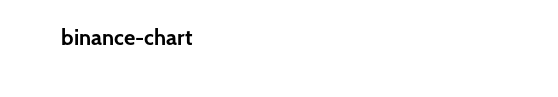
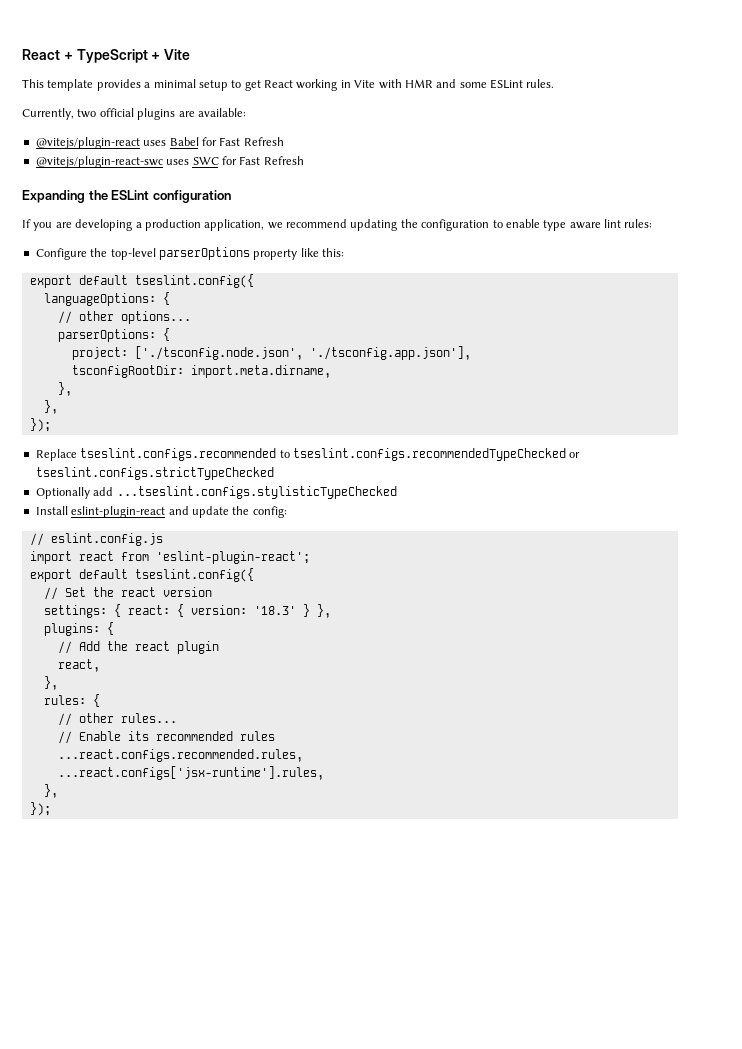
[61,28,193,45] binance-chart -> [22,49,191,63] [22,79,555,91] [22,108,246,120] [35,137,284,149] [35,156,304,168] [22,190,231,203] [22,219,653,231] [35,247,344,260] [29,274,254,288] [43,292,170,306] [57,311,191,324] [57,328,170,342] [71,346,471,360] [71,365,331,378] [57,382,72,396] [43,400,58,414] [29,418,51,432] [35,448,581,461] [35,467,274,480] [35,486,397,499] [35,506,287,518] [29,533,163,546] [29,551,310,564] [29,568,254,582] [43,587,212,600] [43,604,331,618] [43,622,114,636] [57,641,219,654] [57,659,100,672] [43,676,58,690] [43,694,100,707] [57,713,177,726] [57,731,275,744] [57,749,303,762] [57,766,324,780] [43,784,58,798] [29,802,51,816] React + TypeScript + Vite // This template provides a minimal setup to get React working in Vite with HMR and some ESLint rules. // Currently, two official plugins are available: // @vitejs/plugin-react uses Babel for Fast Refresh // @vitejs/plugin-react-swc uses SWC for Fast Refresh // Expanding the ESLint configuration // If you are developing a production application, we recommend updating the configuration to enable type aware lint rules: // Configure the top-level parserOptions property like this: // export default tseslint.config({ // languageOptions: { // // other options... // parserOptions: { // project: ['./tsconfig.node.json', './tsconfig.app.json'], // tsconfigRootDir: import.meta.dirname, // }, // }, // }); // Replace tseslint.configs.recommended to tseslint.configs.recommendedTypeChecked or tseslint.configs.strictTypeChecked // Optionally add ...tseslint.configs.stylisticTypeChecked // Install eslint-plugin-react and update the config: // // eslint.config.js // import react from 'eslint-plugin-react'; // export default tseslint.config({ // // Set the react version // settings: { react: { version: '18.3' } }, // plugins: { // // Add the react plugin // react, // }, // rules: { // // other rules... // // Enable its recommended rules // ...react.configs.recommended.rules, // ...react.configs['jsx-runtime'].rules, // }, // });

